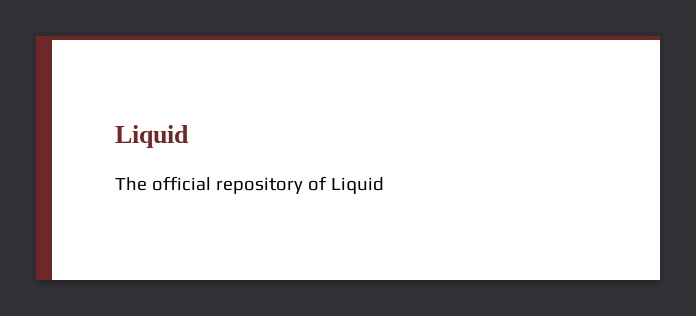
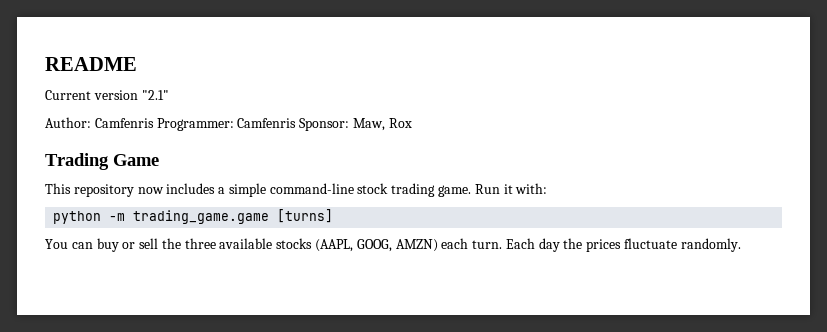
[115,125,189,148] [115,176,384,194] Liquid // The official repository of Liquid -> [45,57,137,71] [45,90,169,100] [45,117,412,131] [45,153,159,170] [45,183,548,197] [53,209,334,224] [45,238,741,252] README // Current version "2.1" // Author: Camfenris Programmer: Camfenris Sponsor: Maw, Rox // Trading Game // This repository now includes a simple command-line stock trading game. Run it with: // python -m trading_game.game [turns] // You can buy or sell the three available stocks (AAPL, GOOG, AMZN) each turn. Each day the prices fluctuate randomly.

